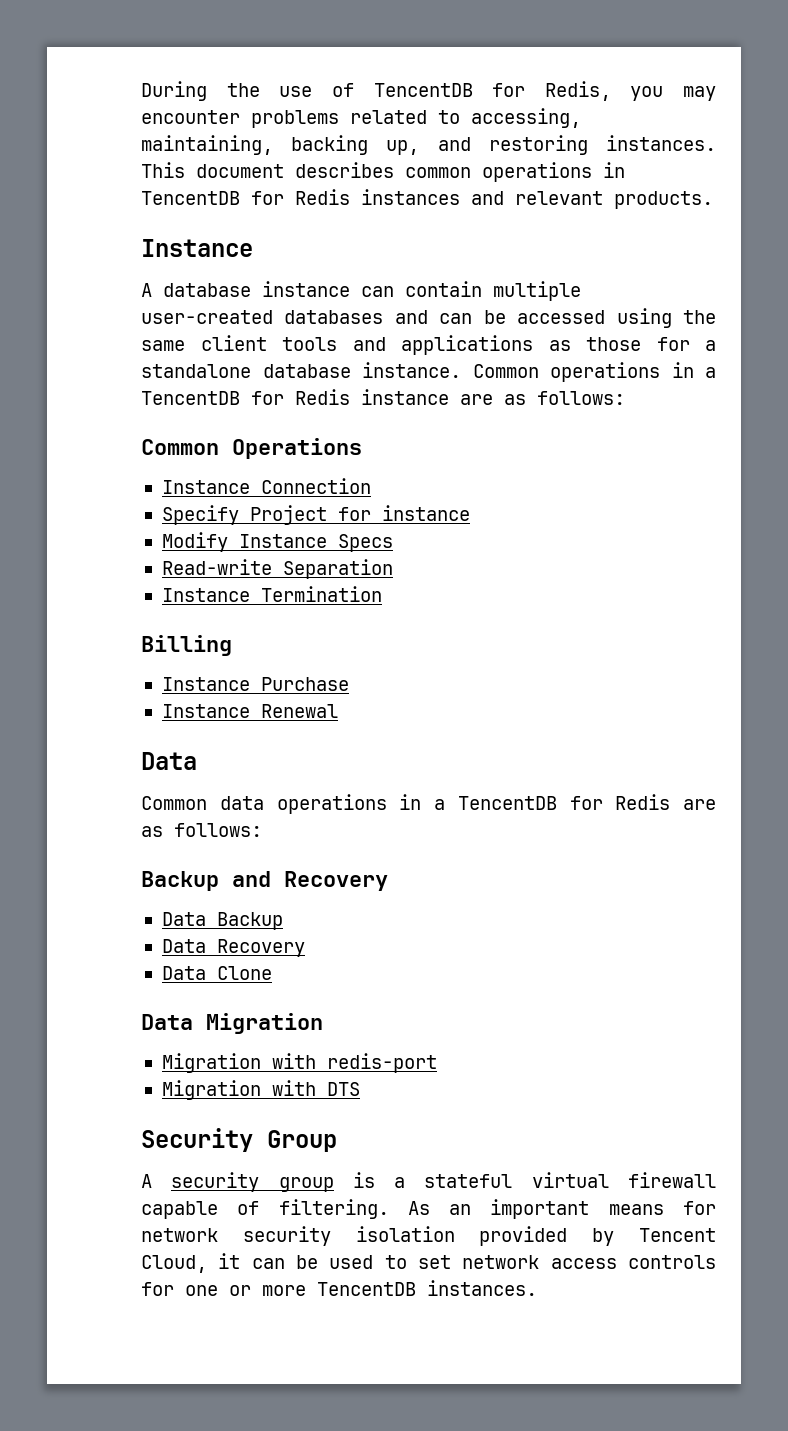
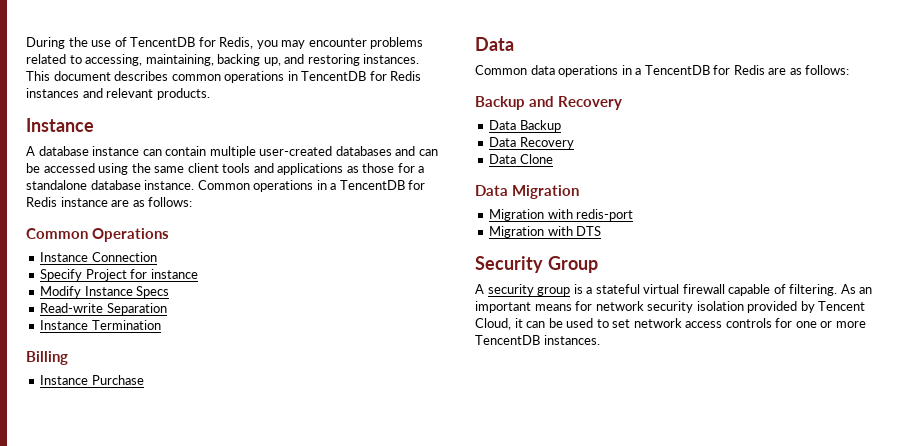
[161,704,338,718] // Instance Renewal -> (144, 380) none

